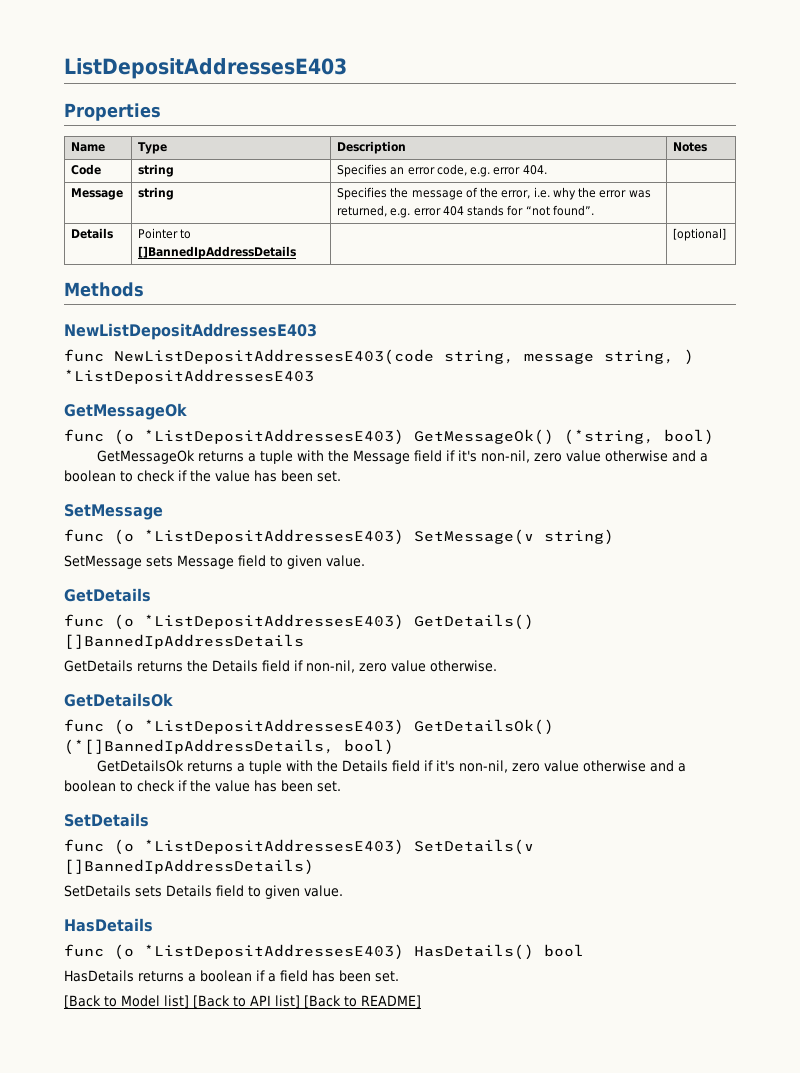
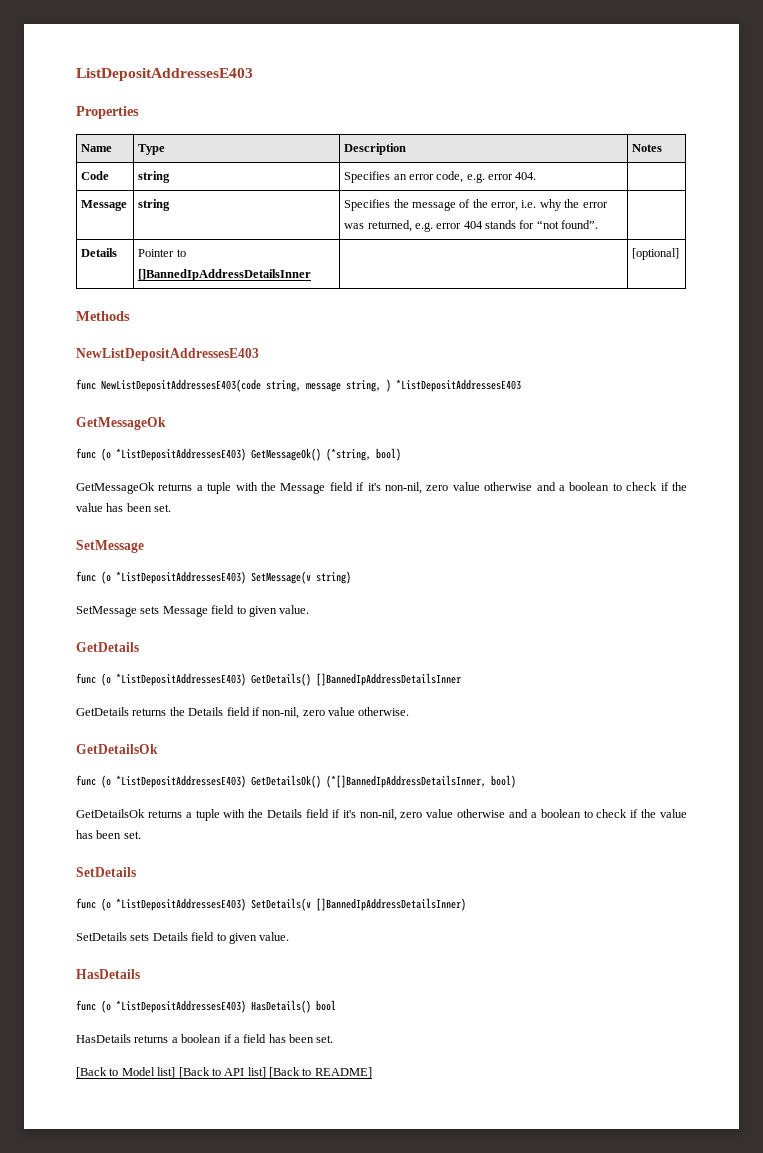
[138,246,297,259] []BannedIpAddressDetails -> [138,269,312,281] []BannedIpAddressDetailsInner
[64,634,304,649] []BannedIpAddressDetails -> [316,673,461,686] []BannedIpAddressDetailsInner
[64,739,334,755] (*[]BannedIpAddressDetails, -> [326,775,486,788] (*[]BannedIpAddressDetailsInner,
[64,859,314,875] []BannedIpAddressDetails) -> [316,898,466,911] []BannedIpAddressDetailsInner)

